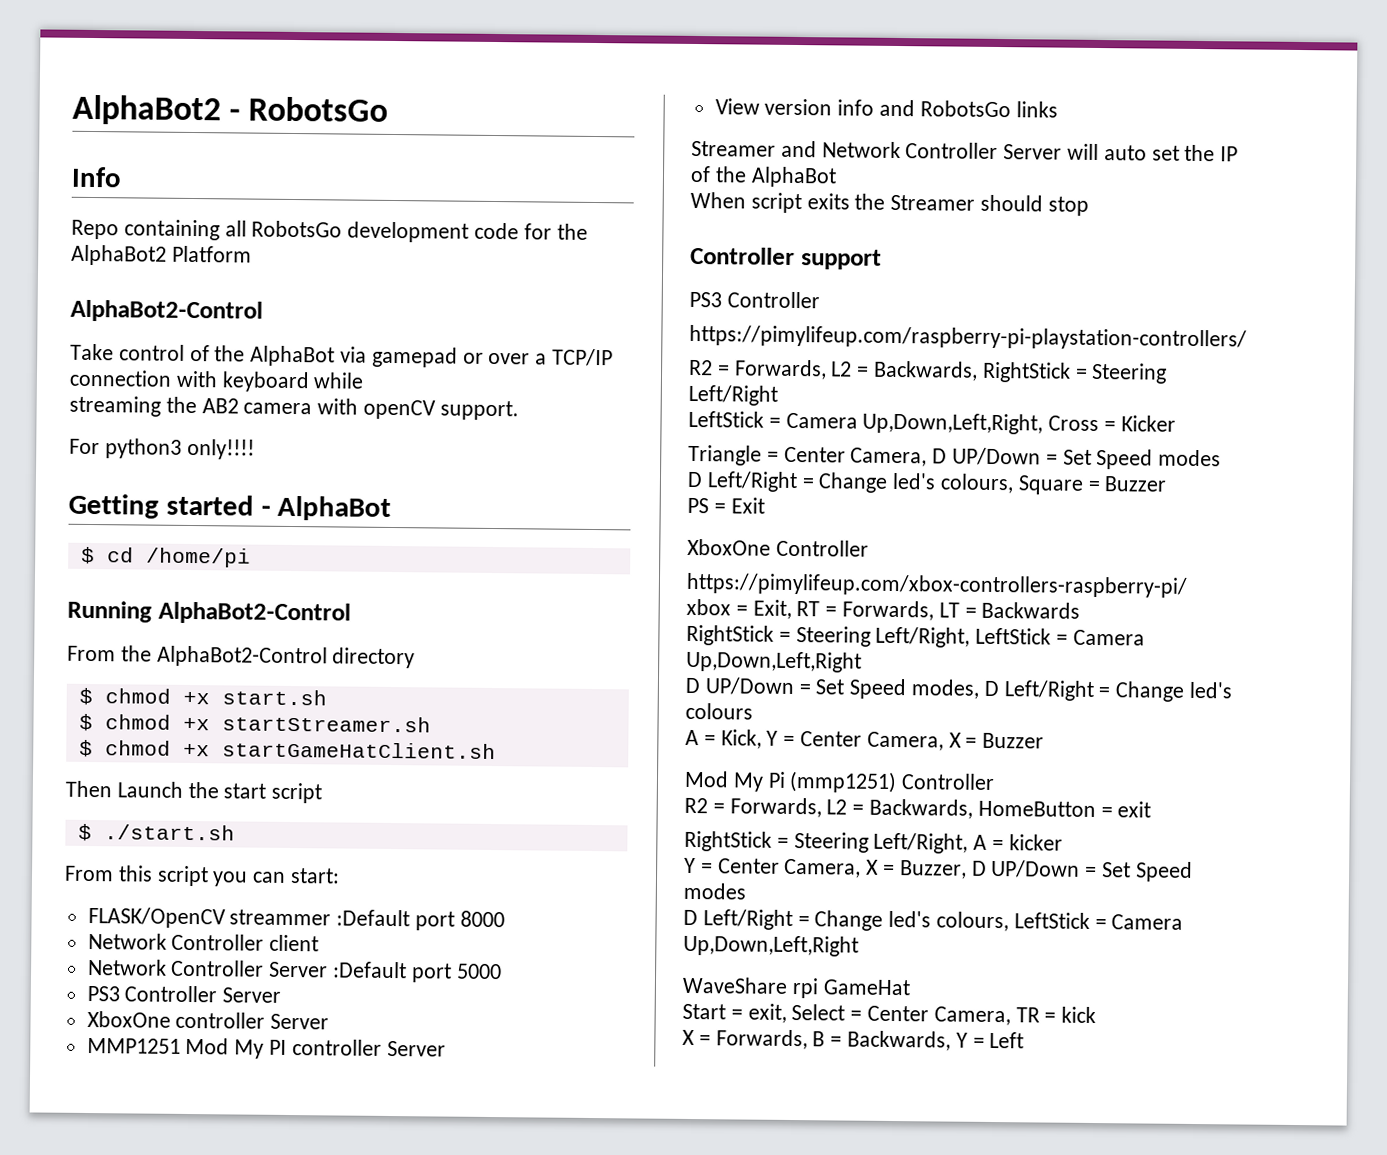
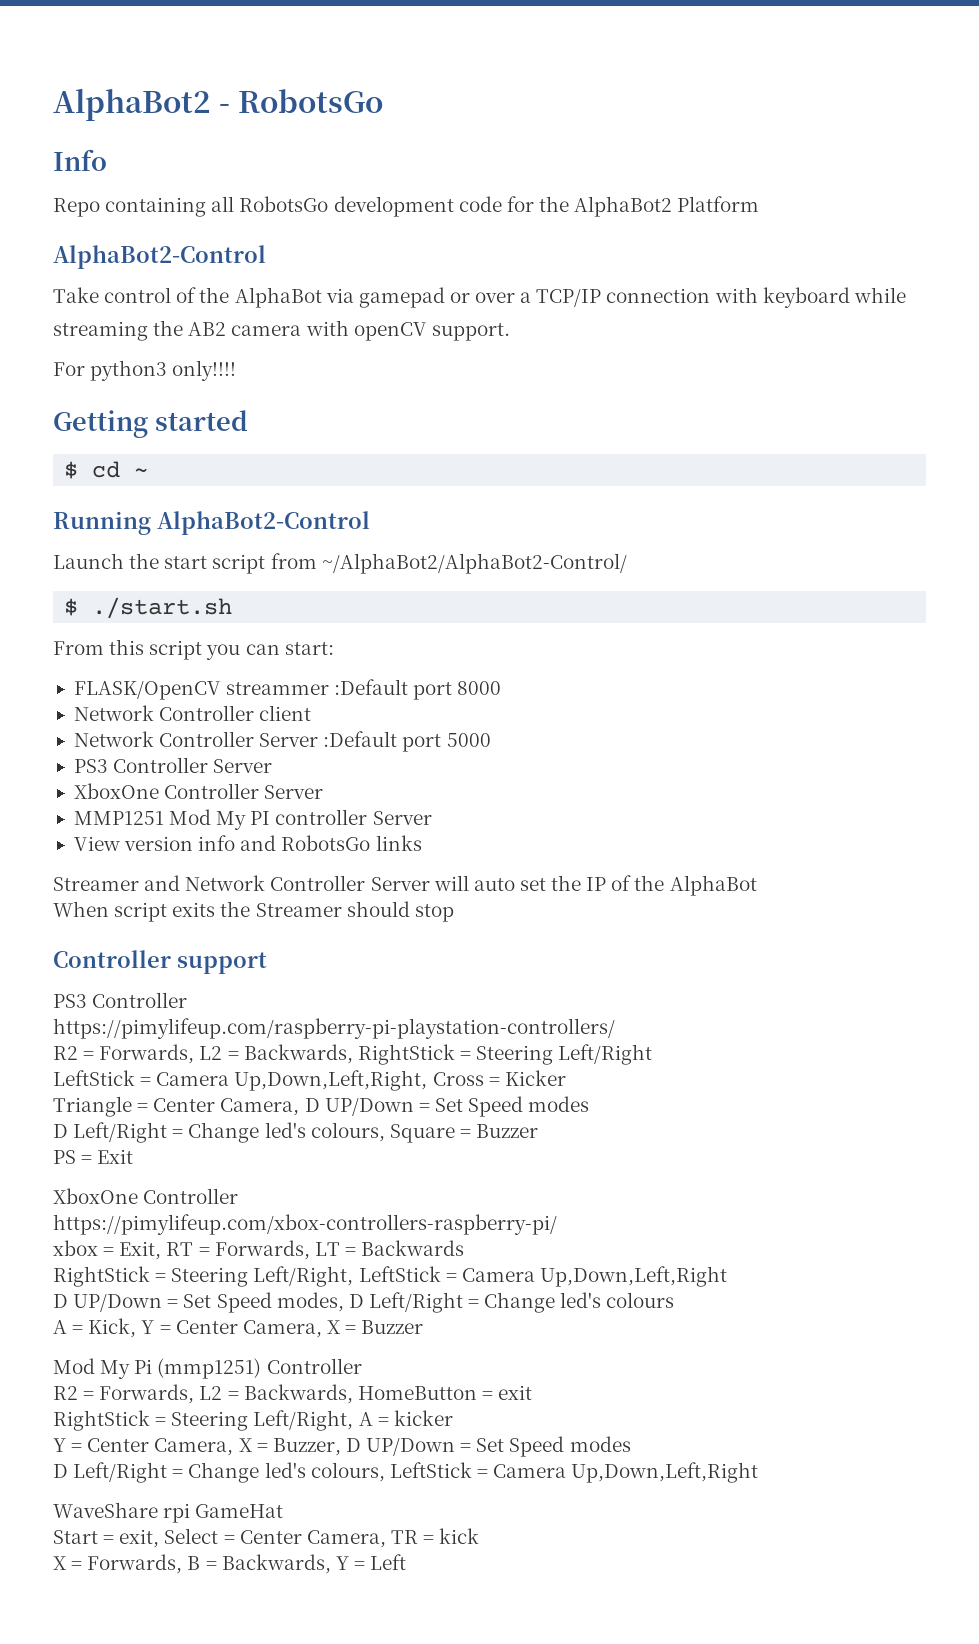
[260,495,392,521] - AlphaBot -> (248, 420) none
[145,547,251,568] /home/pi -> [134,468,149,477] ~
[67,645,416,669] [78,687,327,706] [78,713,431,733] [78,739,496,760] [65,780,112,798] From the AlphaBot2-Control directory // $ chmod +x start.sh // $ chmod +x startStreamer.sh // $ chmod +x startGameHatClient.sh // Then -> (370, 523) none
(323, 793) none -> [270,553,627,574] from ~/AlphaBot2/AlphaBot2-Control/
[175,1011,266,1029] controller -> [164,783,260,799] Controller

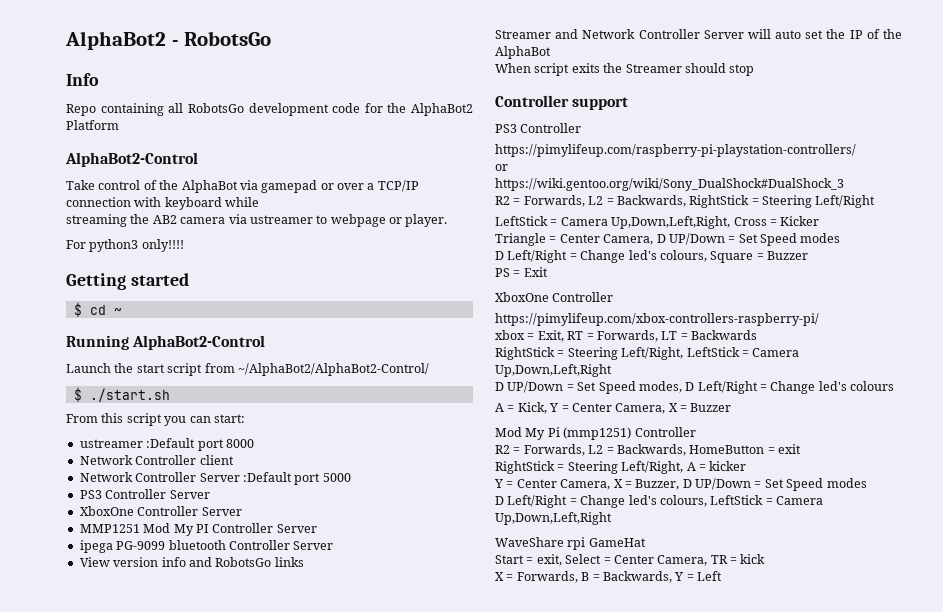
[305,320,510,341] with openCV support. -> [228,214,448,227] via ustreamer to webpage or player.
[73,681,330,700] FLASK/OpenCV streammer -> [79,439,143,448] ustreamer
[275,809,368,825] controller -> [212,523,317,533] [79,540,290,553] Controller Server // ipega PG-9099 bluetooth Controller
(615, 1028) none -> [495,164,508,171] [495,178,844,191] // or // https://wiki.gentoo.org/wiki/Sony_DualShock#DualShock_3

